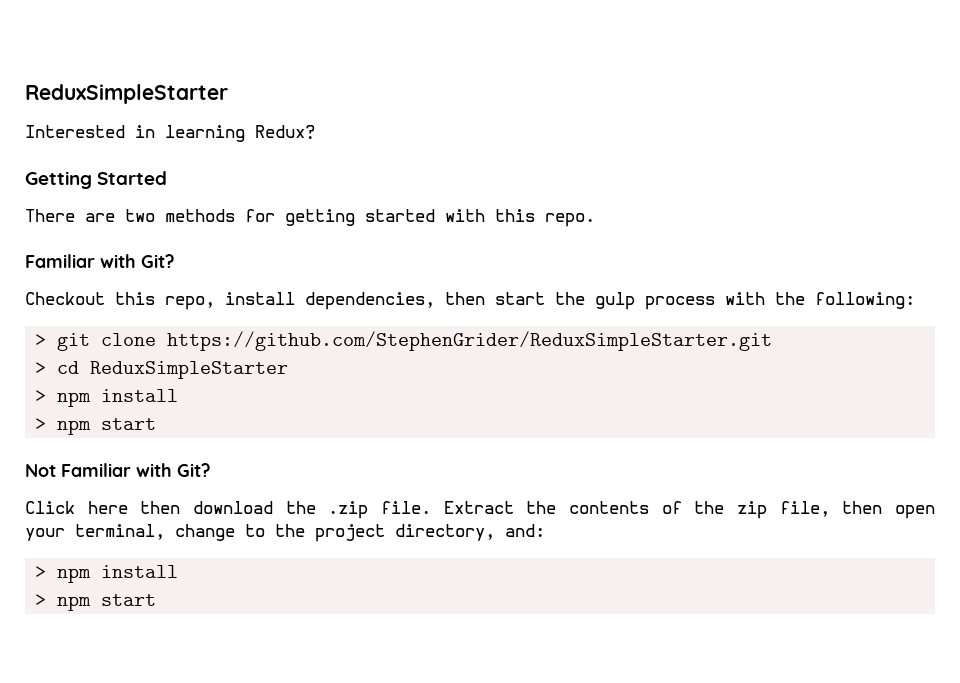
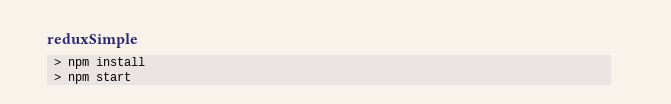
[25,84,228,104] [25,125,315,142] [25,171,168,189] [25,209,595,227] [25,254,174,268] [25,292,915,310] [35,331,773,351] [35,361,289,379] [35,389,179,407] [35,418,157,435] [25,463,210,477] [25,501,935,519] [25,524,545,542] [35,565,179,583] [35,594,157,611] ReduxSimpleStarter // Interested in learning Redux? // Getting Started // There are two methods for getting started with this repo. // Familiar with Git? // Checkout this repo, install dependencies, then start the gulp process with the following: // > git clone https://github.com/StephenGrider/ReduxSimpleStarter.git // > cd ReduxSimpleStarter // > npm install // > npm start // Not Familiar with Git? // Click here then download the .zip file. Extract the contents of the zip file, then open your terminal, change to the project directory, and: // > npm install // > npm start -> [47,33,138,48] [53,57,145,69] [53,72,131,84] reduxSimple // > npm install // > npm start

